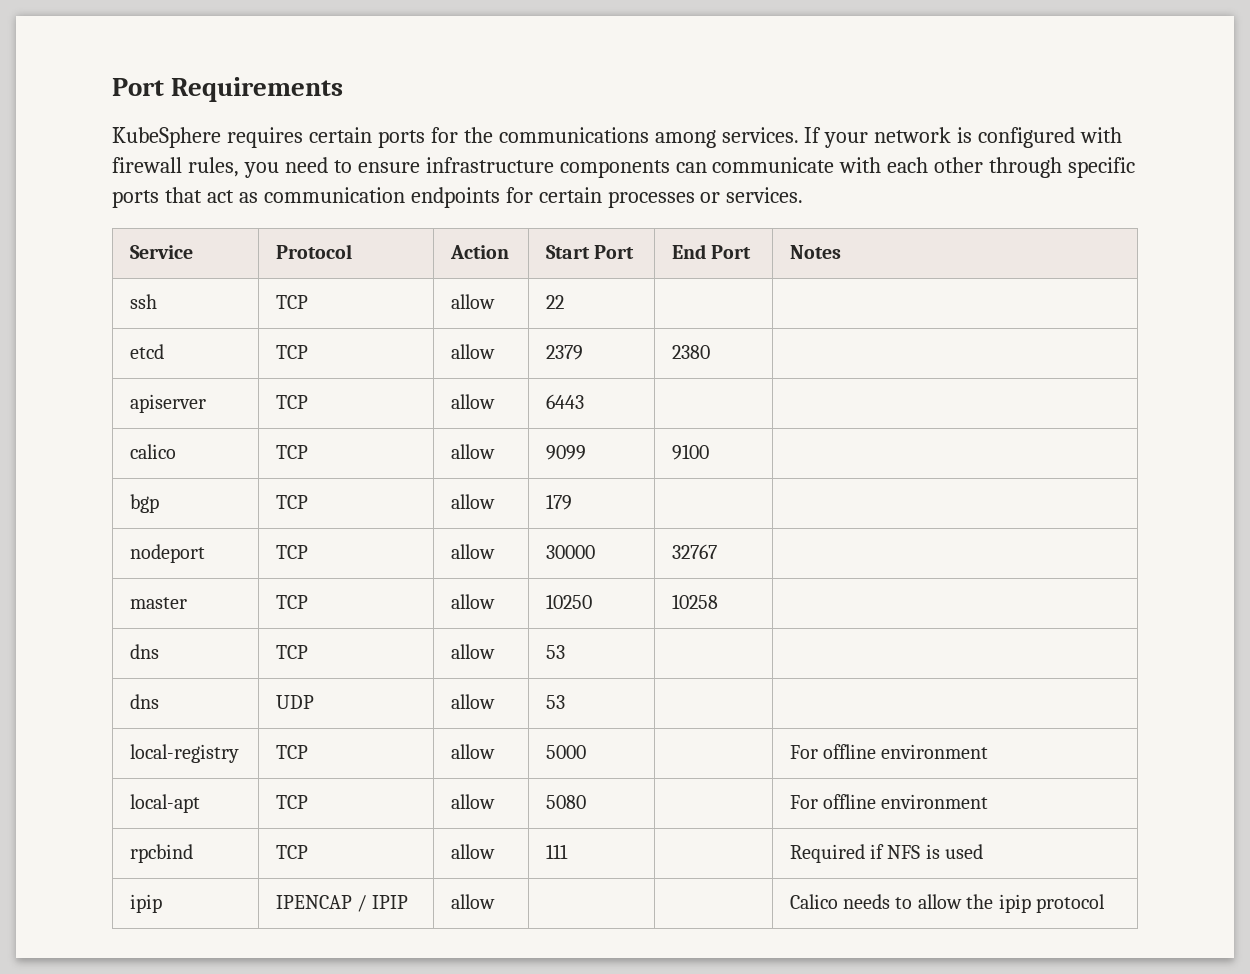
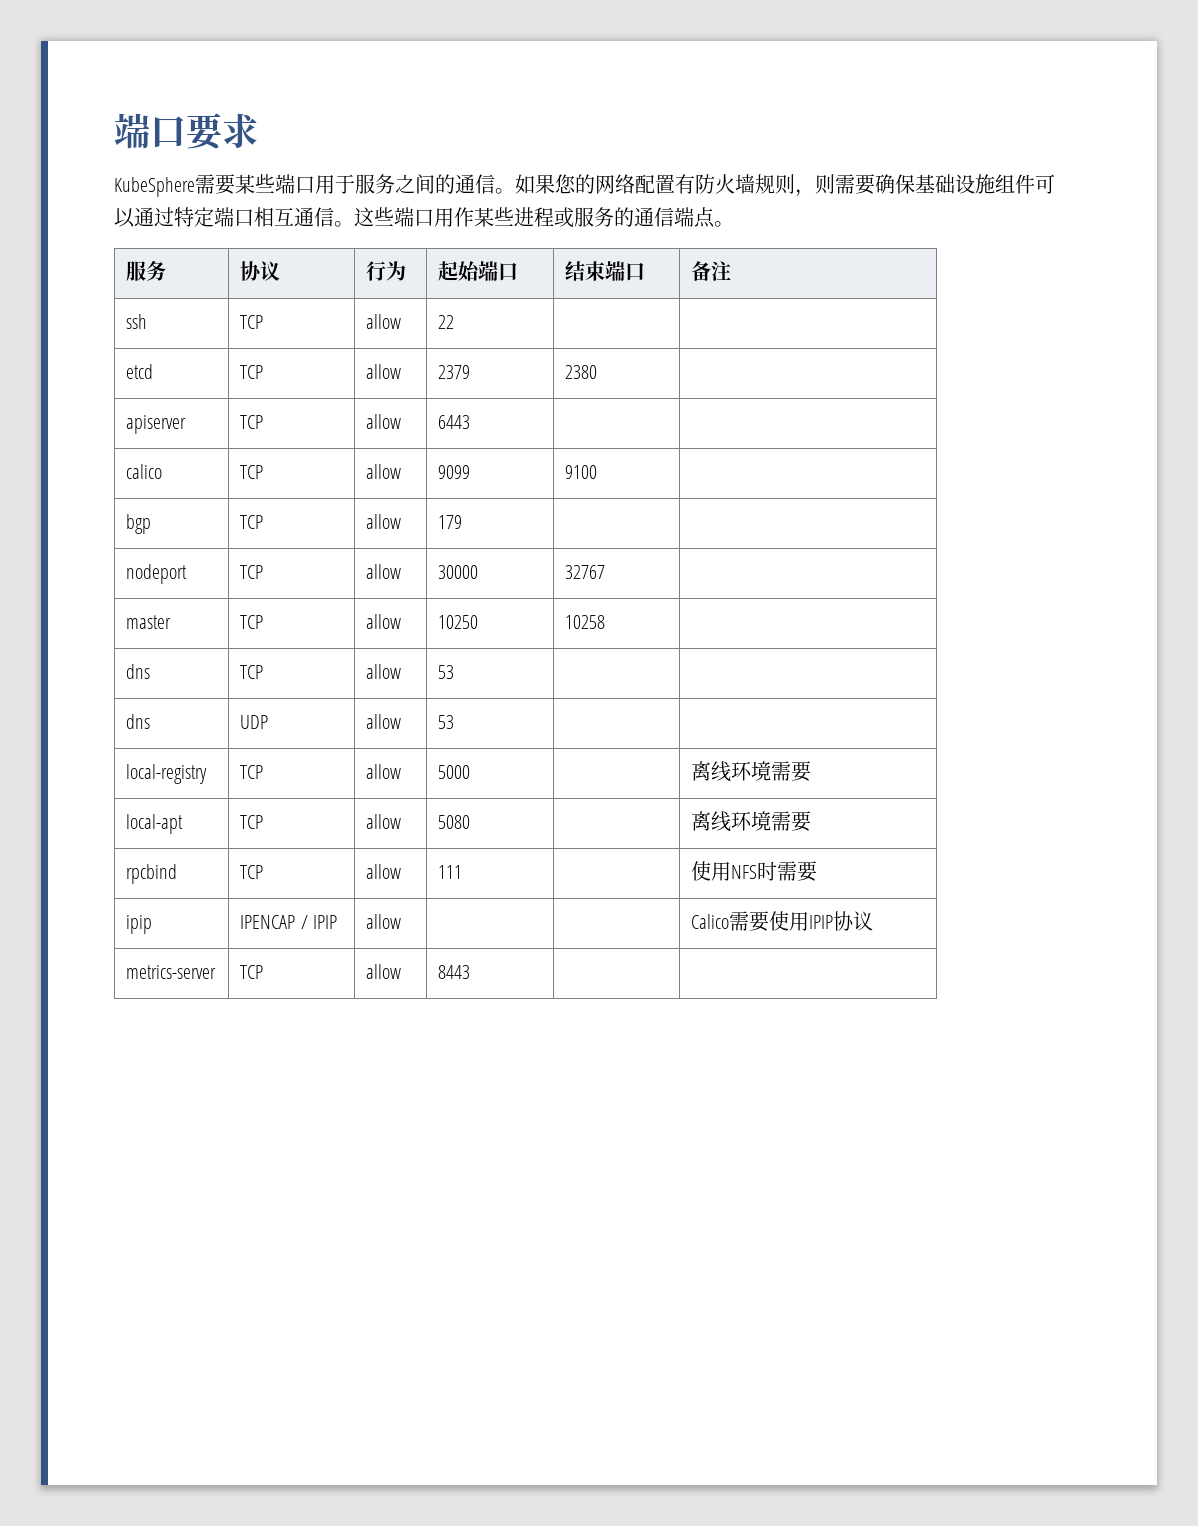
[112,77,344,102] Port Requirements -> [114,113,258,151] 端口要求
[226,127,1123,148] [112,157,1136,178] [112,187,804,208] [129,245,193,259] [275,244,352,259] [449,245,509,259] [545,245,634,259] [671,244,751,259] [789,245,841,259] requires certain ports for the communications among services. If your network is configured with firewall rules, you need to ensure infrastructure components can communicate with each other through specific ports that act as communication endpoints for certain processes or services. // Service | Protocol | Action | Start Port | End Port | Notes -> [195,174,1055,197] [114,207,734,228] [126,261,167,281] [240,261,281,281] [366,261,407,281] [438,261,519,281] [565,261,646,281] [691,261,732,281] 需要某些端口用于服务之间的通信。如果您的网络配置有防火墙规则，则需要确保基础设施组件可以通过特定端口相互通信。这些端口用作某些进程或服务的通信端点。 // 服务 | 协议 | 行为 | 起始端口 | 结束端口 | 备注
[789,744,989,759] For offline environment -> [691,761,812,782] 离线环境需要
[789,794,989,809] For offline environment -> [691,811,812,832] 离线环境需要
[789,844,984,863] Required if NFS is used -> [691,861,818,882] 使用NFS时需要
[842,894,1105,913] needs to allow the ipip protocol -> [729,911,874,932] [126,965,217,979] [240,965,264,979] [366,964,402,979] [438,965,471,979] 需要使用IPIP协议 // metrics-server | TCP | allow | 8443 | |

